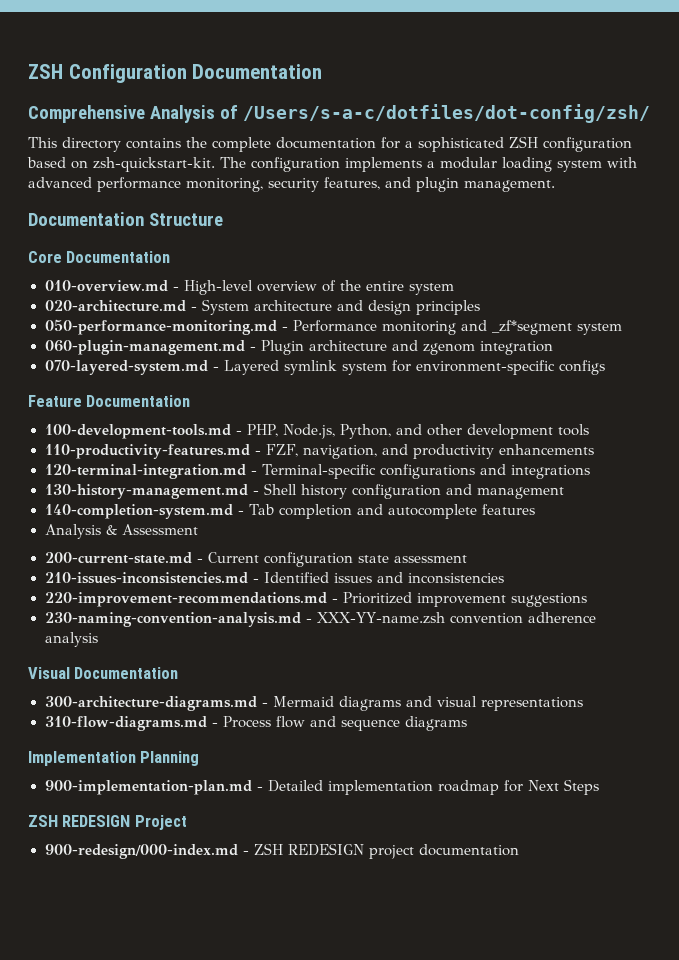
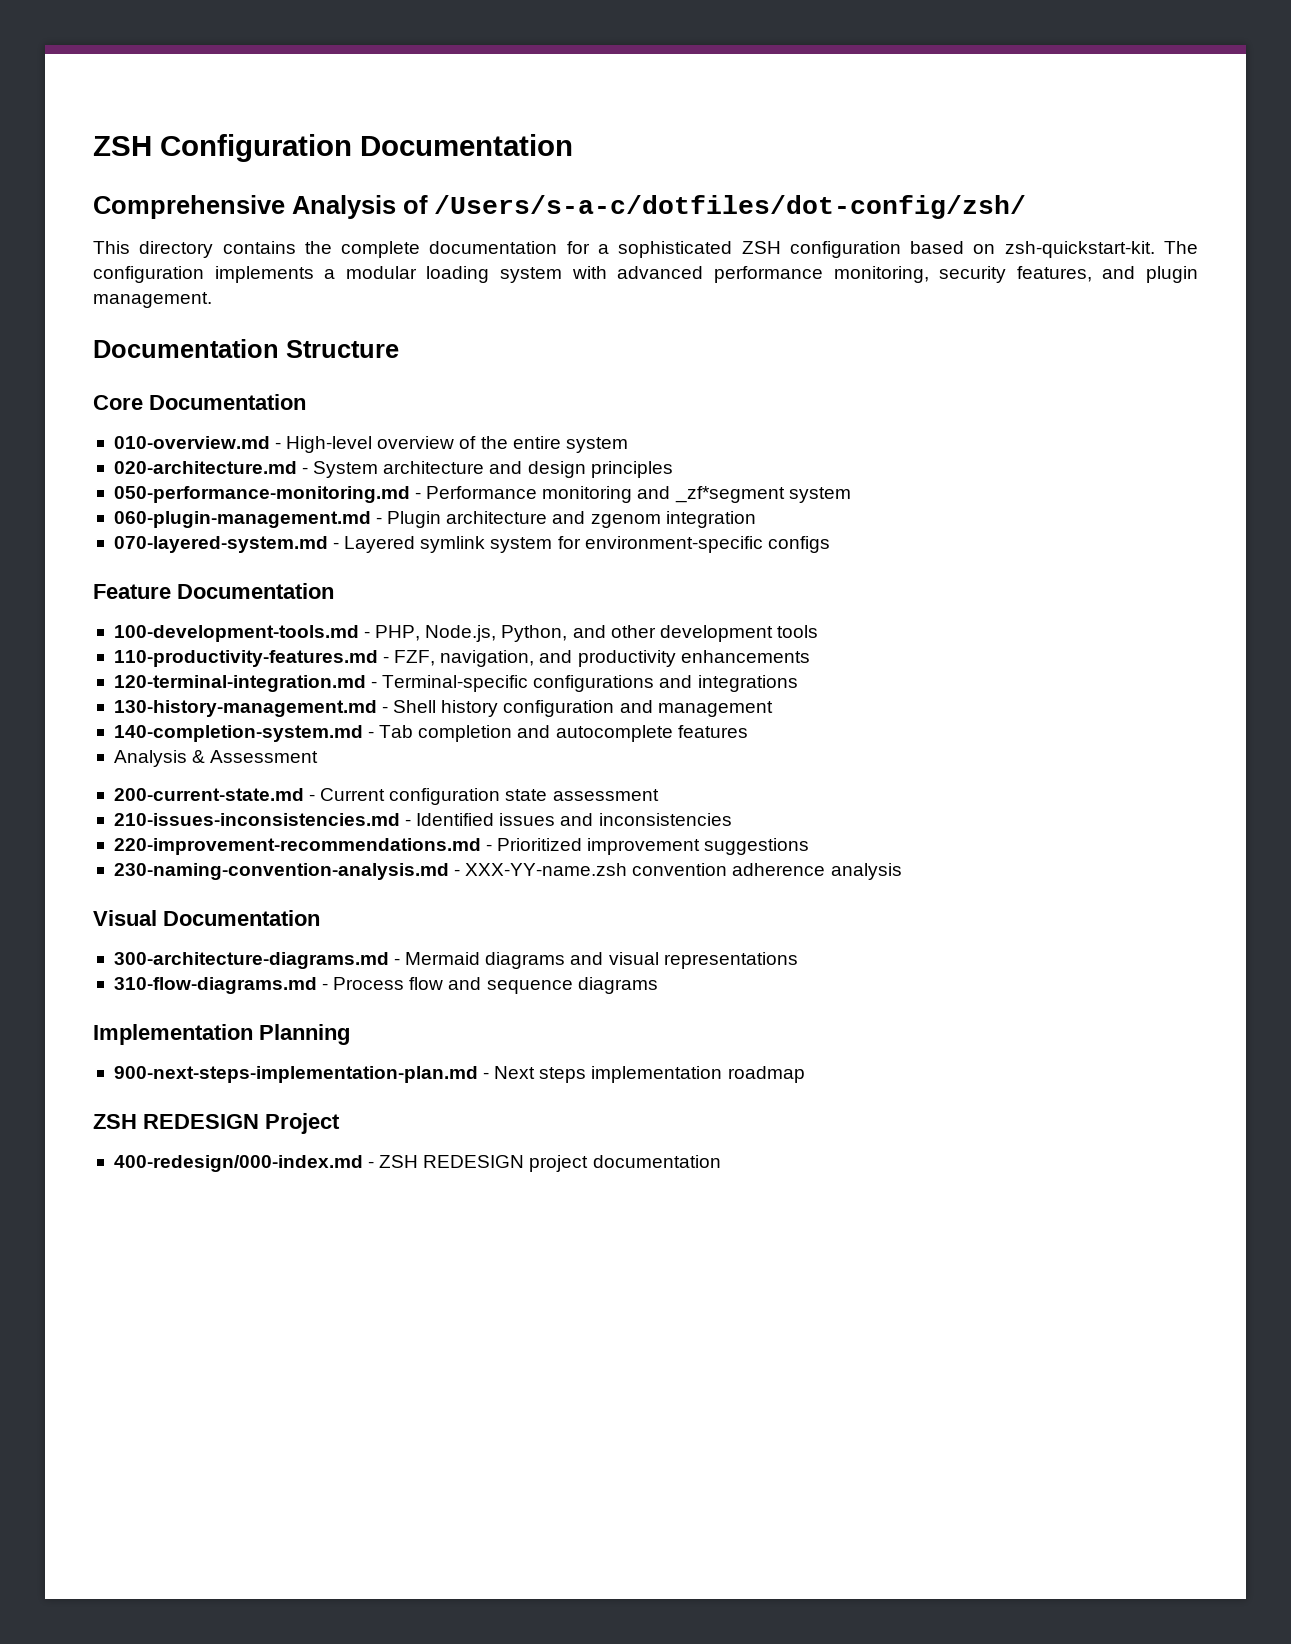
[44,780,323,795] 900-implementation-plan.md - Detailed -> [113,1066,587,1083] 900-next-steps-implementation-plan.md - Next steps
[503,779,599,795] for Next Steps -> (805, 1074) none
[44,844,238,859] 900-redesign/000-index.md -> [113,1155,363,1172] 400-redesign/000-index.md

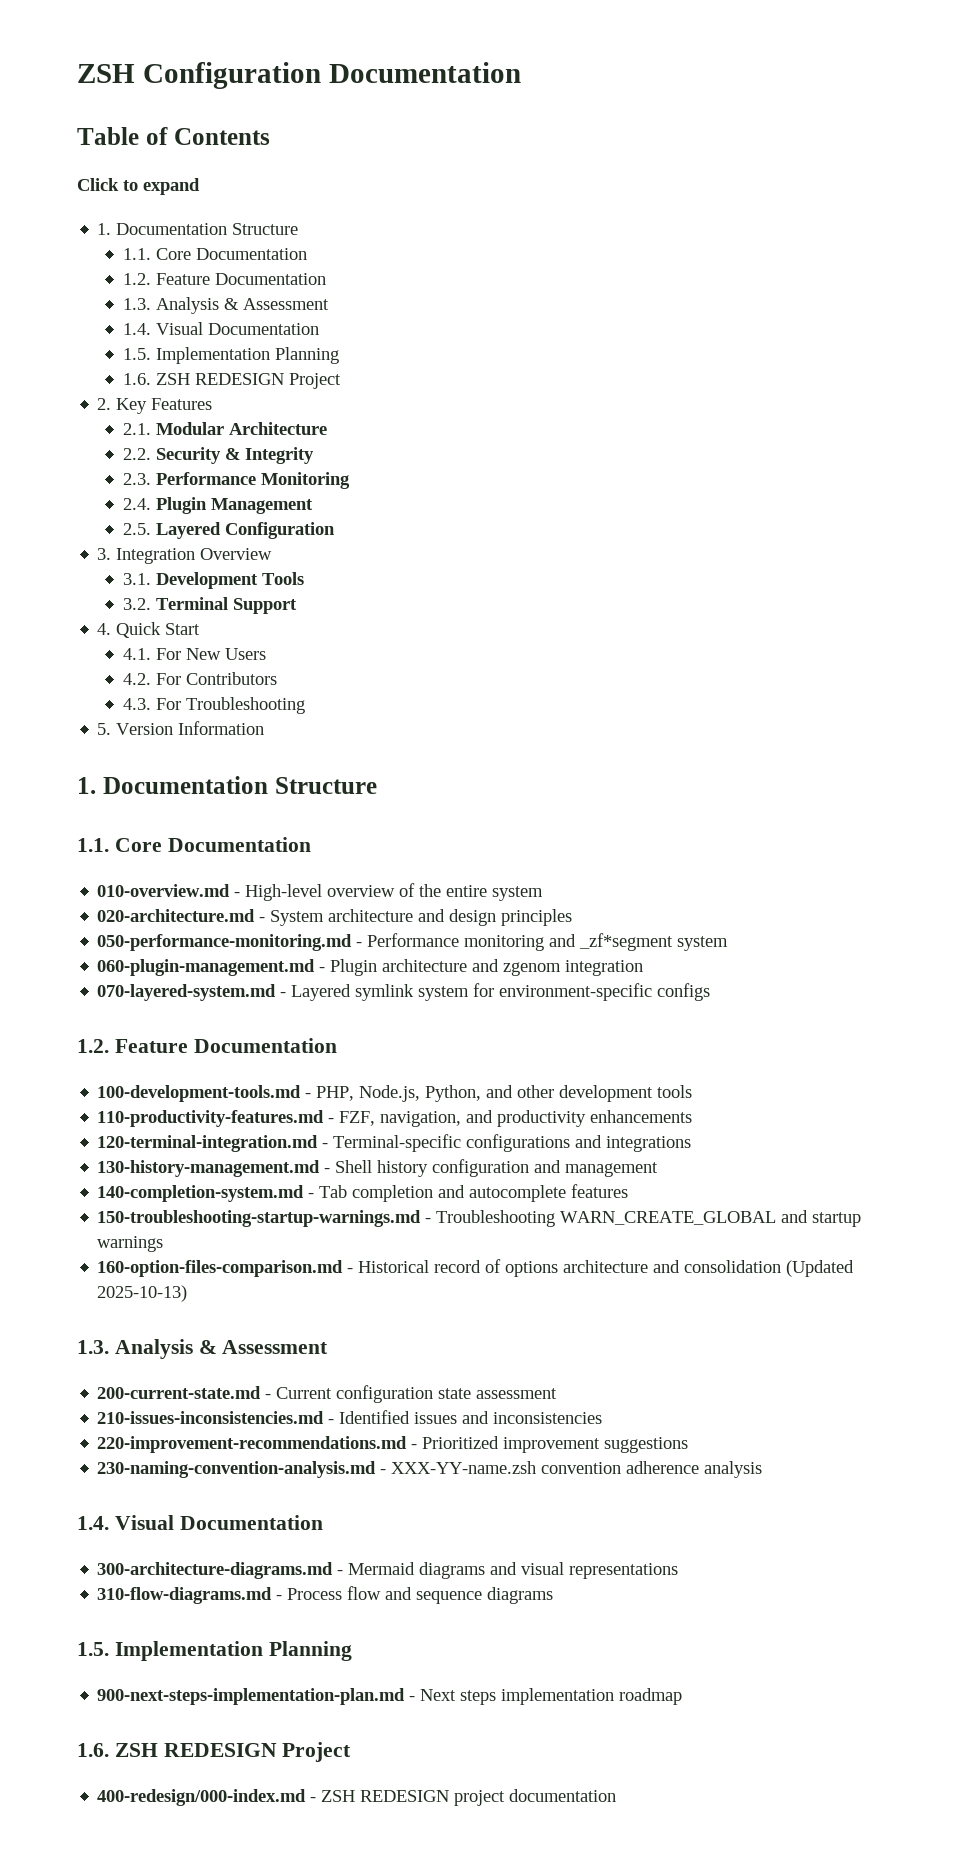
[93,195,1026,219] [93,241,1199,258] [93,266,1199,283] [93,292,212,308] [93,339,399,358] Comprehensive Analysis of /Users/s-a-c/dotfiles/dot-config/zsh/ // This directory contains the complete documentation for a sophisticated ZSH configuration based on zsh-quickstart-kit. The configuration implements a modular loading system with advanced performance monitoring, security features, and plugin management. // Documentation Structure // -> [77,127,270,145] [77,178,200,195] [97,223,299,235] [122,248,307,260] [122,273,326,285] [122,297,329,314] [122,322,319,335] [122,347,339,364] [122,373,341,389] [97,398,213,414] [122,422,327,435] [122,447,314,464] [122,472,350,489] [122,497,313,514] [122,522,335,539] [97,548,273,564] [122,572,304,589] [122,597,297,614] [97,622,201,638] [122,648,266,660] [122,672,277,685] [122,697,305,714] [97,721,265,735] [77,776,377,794] [77,838,109,852] Table of Contents // Click to expand // 1. Documentation Structure // 1.1. Core Documentation // 1.2. Feature Documentation // 1.3. Analysis & Assessment // 1.4. Visual Documentation // 1.5. Implementation Planning // 1.6. ZSH REDESIGN Project // 2. Key Features // 2.1. Modular Architecture // 2.2. Security & Integrity // 2.3. Performance Monitoring // 2.4. Plugin Management // 2.5. Layered Configuration // 3. Integration Overview // 3.1. Development Tools // 3.2. Terminal Support // 4. Quick Start // 4.1. For New Users // 4.2. For Contributors // 4.3. For Troubleshooting // 5. Version Information // 1. Documentation Structure // 1.1.
(830, 544) none -> [77,1039,109,1053] 1.2.
(748, 731) none -> [97,1210,862,1227] [97,1236,164,1252] [97,1259,855,1277] [97,1285,188,1302] [77,1340,109,1354] 150-troubleshooting-startup-warnings.md - Troubleshooting WARN_CREATE_GLOBAL and startup warnings // 160-option-files-comparison.md - Historical record of options architecture and consolidation (Updated 2025-10-13) // 1.3.
(902, 871) none -> [77,1516,109,1530] 1.4.
(658, 985) none -> [77,1642,109,1656] 1.5.
(805, 1074) none -> [77,1743,109,1757] 1.6.

